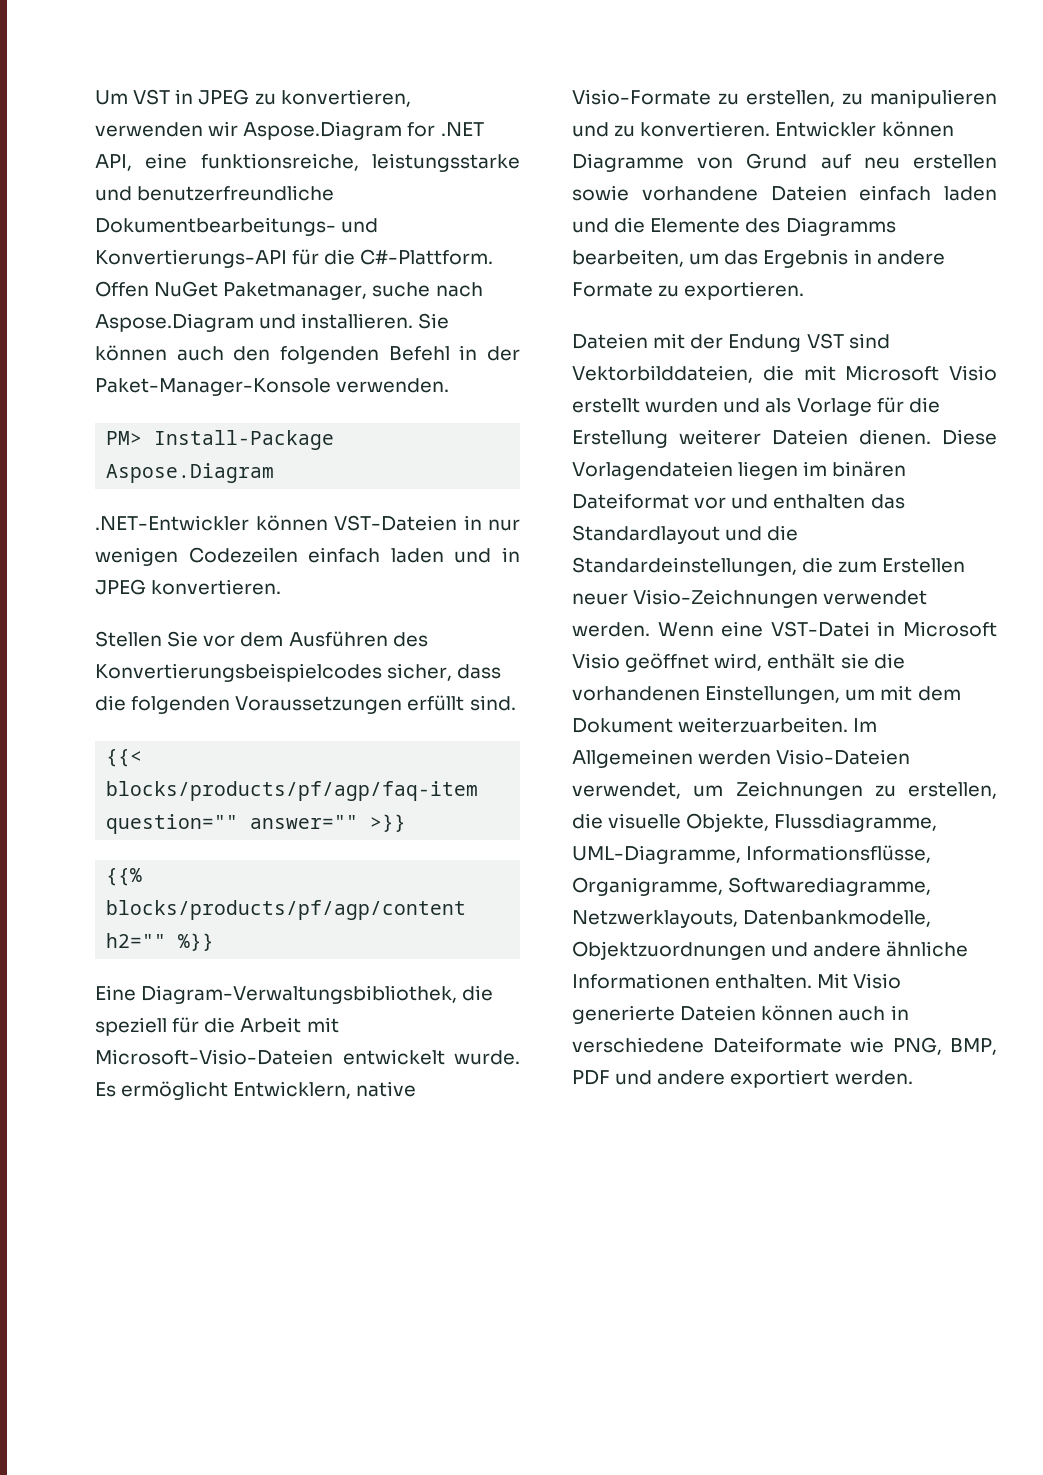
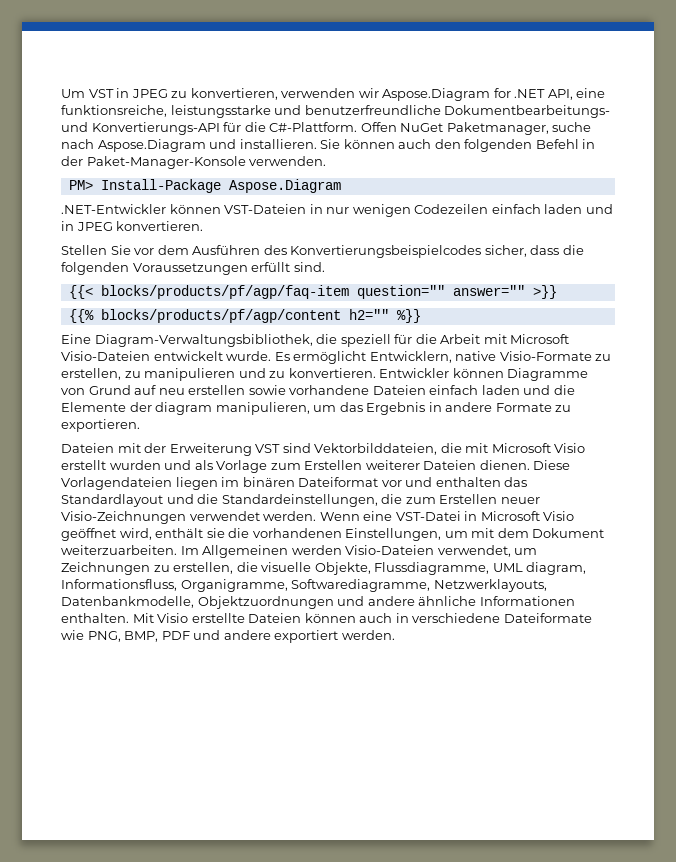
[95,1049,333,1065] Microsoft-Visio-Dateien -> [510,334,570,344] [61,351,150,361] Microsoft Visio-Dateien
[745,217,896,236] [572,249,684,267] des Diagramms bearbeiten, -> [129,402,310,415] der diagram manipulieren,
[728,334,802,352] Endung -> [169,443,252,456] Erweiterung
[876,397,940,413] [572,430,668,448] für die Erstellung -> [270,460,363,470] zum Erstellen
[572,845,932,864] UML-Diagramme, Informationsflüsse, -> [492,562,587,575] [61,579,177,591] UML diagram, Informationsfluss,
[572,1005,675,1024] generierte -> [191,613,245,623] erstellte

